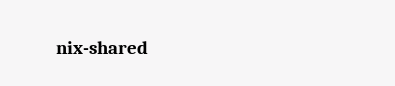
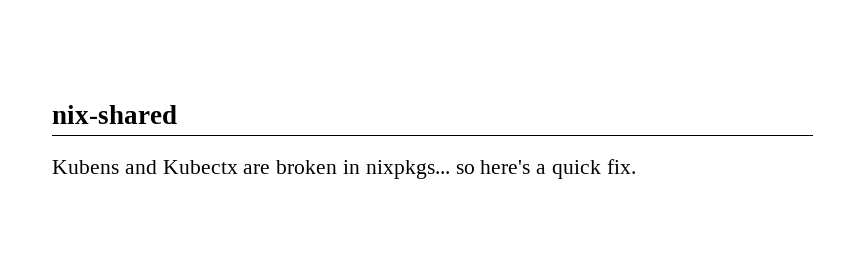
(148, 47) none -> [52,159,636,179] // Kubens and Kubectx are broken in nixpkgs... so here's a quick fix.

